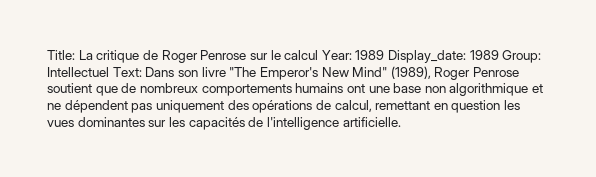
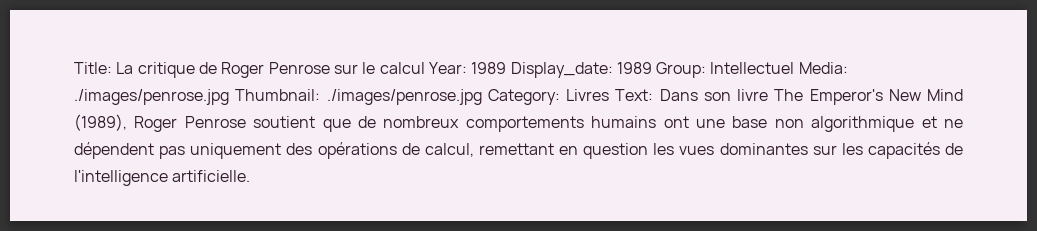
(109, 72) none -> [798,62,848,74] [74,89,609,105] Media: ./images/penrose.jpg Thumbnail: ./images/penrose.jpg Category: Livres
[229,67,257,77] "The -> [774,89,804,101] The
[352,67,388,77] Mind" -> [927,89,963,101] Mind

